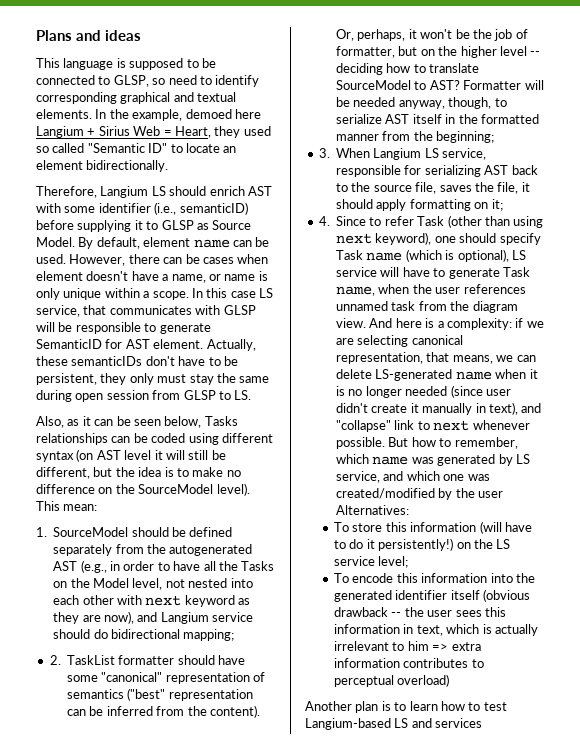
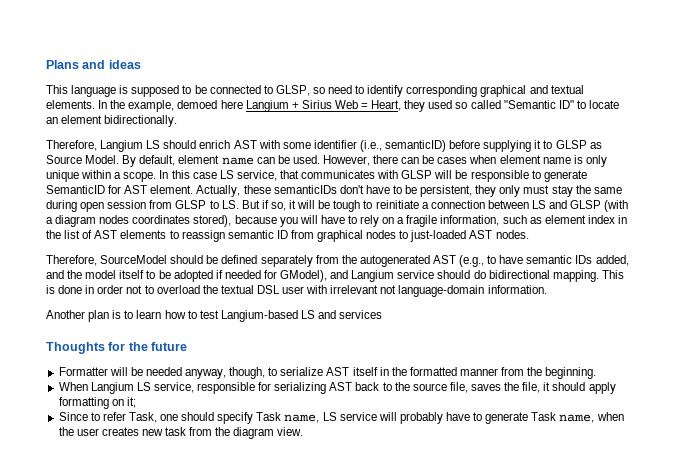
[86,271,221,283] doesn't have a name, or -> (541, 159) none
[36,416,238,428] [36,433,273,445] [36,449,226,462] [36,467,241,479] [36,483,250,496] [36,501,98,511] [36,527,47,537] // Also, as it can be seen below, Tasks relationships can be coded using different syntax (on AST level it will still be different, but the idea is to make no difference on the SourceModel level). This mean: // 1. -> [241,200,629,212] [46,215,627,227] [46,230,529,242] [46,255,97,266] But if so, it will be tough to reinitiate a connection between LS and GLSP (with a diagram nodes coordinates stored), because you will have to rely on a fragile information, such as element index in the list of AST elements to reassign semantic ID from graphical nodes to just-loaded AST nodes. // Therefore,
[110,561,275,571] [53,578,253,590] [53,595,251,607] [53,611,134,624] in order to have all the Tasks on the Model level, not nested into each other with next keyword as they are now), -> [487,255,629,266] [46,270,328,282] to have semantic IDs added, and the model itself to be adopted if needed for GModel),
[183,629,235,641] [49,655,246,665] [67,672,266,684] [67,688,253,701] [67,705,260,718] [336,29,528,41] [336,46,541,58] [336,63,480,75] [336,80,460,90] mapping; // 2. TaskList formatter should have some "canonical" representation of semantics ("best" representation can be inferred from the content). Or, perhaps, it won't be the job of formatter, but on the higher level -- deciding how to translate SourceModel to AST? -> [552,270,624,282] [46,285,547,297] [46,310,383,322] [46,342,188,354] mapping. This is done in order not to overload the textual DSL user with irrelevant not language-domain information. // Another plan is to learn how to test Langium-based LS and services // Thoughts for the future //
[436,131,495,143] [318,148,330,158] beginning; // 3. -> [545,367,597,379] beginning. //
[318,216,330,226] 4. -> (136, 402) none
[417,215,544,228] [336,232,541,245] [336,249,509,262] Task (other than using next keyword), one should specify Task name (which is optional), -> [128,412,320,424] Task, one should specify Task name,
(400, 272) none -> [399,412,443,424] probably
[463,284,526,294] [336,301,388,311] references unnamed -> [101,427,163,436] creates new
[369,318,544,330] [336,335,463,347] [336,352,536,364] [336,369,538,381] [336,385,511,398] [336,402,542,415] [336,420,530,432] [336,437,518,449] [336,454,530,466] [336,471,490,483] [336,488,504,500] [336,505,409,515] [334,521,532,534] [334,538,511,551] [334,556,409,568] [334,573,535,583] [334,589,531,602] [334,607,506,617] [334,624,538,636] [334,641,481,651] [334,658,484,668] [334,674,450,687] [305,701,507,713] [305,718,483,730] And here is a complexity: if we are selecting canonical representation, that means, we can delete LS-generated name when it is no longer needed (since user didn't create it manually in text), and "collapse" link to next whenever possible. But how to remember, which name was generated by LS service, and which one was created/modified by the user Alternatives: // To store this information (will have to do it persistently!) on the LS service level; // To encode this information into the generated identifier itself (obvious drawback -- the user sees this information in text, which is actually irrelevant to him => extra information contributes to perceptual overload) // Another plan is to learn how to test Langium-based LS and services -> (304, 431) none

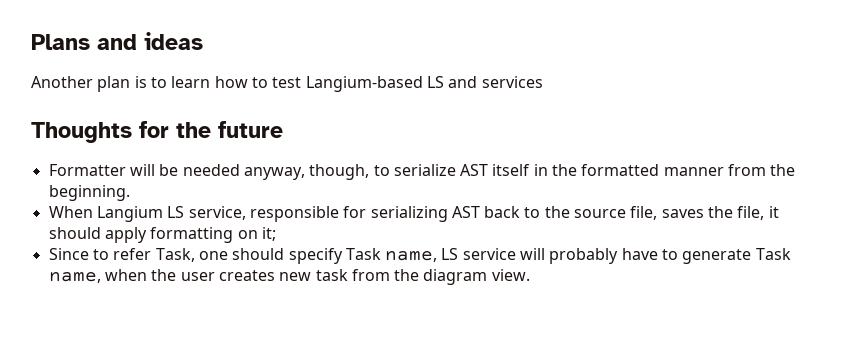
[46,85,584,97] [46,100,619,112] [46,115,178,127] [46,140,602,152] [46,155,607,167] [46,170,587,182] [46,185,622,197] [46,200,629,212] [46,215,627,227] [46,230,529,242] [46,255,629,267] [46,270,624,282] [46,285,547,297] // This language is supposed to be connected to GLSP, so need to identify corresponding graphical and textual elements. In the example, demoed here Langium + Sirius Web = Heart, they used so called "Semantic ID" to locate an element bidirectionally. // Therefore, Langium LS should enrich AST with some identifier (i.e., semanticID) before supplying it to GLSP as Source Model. By default, element name can be used. However, there can be cases when element name is only unique within a scope. In this case LS service, that communicates with GLSP will be responsible to generate SemanticID for AST element. Actually, these semanticIDs don't have to be persistent, they only must stay the same during open session from GLSP to LS. But if so, it will be tough to reinitiate a connection between LS and GLSP (with a diagram nodes coordinates stored), because you will have to rely on a fragile information, such as element index in the list of AST elements to reassign semantic ID from graphical nodes to just-loaded AST nodes. // Therefore, SourceModel should be defined separately from the autogenerated AST (e.g., to have semantic IDs added, and the model itself to be adopted if needed for GModel), and Langium service should do bidirectional mapping. This is done in order not to overload the textual DSL user with irrelevant not language-domain information. -> (203, 41) none

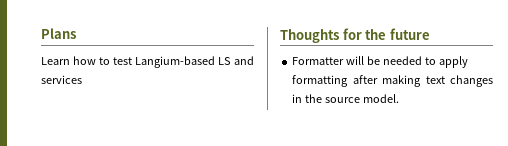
[97,32,203,50] [31,76,211,92] and ideas // Another plan is to learn -> [41,57,70,65] // Learn
[243,164,796,180] [48,185,130,201] [48,206,779,222] [48,227,276,243] [48,248,791,264] [48,269,530,285] anyway, though, to serialize AST itself in the formatted manner from the beginning. // When Langium LS service, responsible for serializing AST back to the source file, saves the file, it should apply formatting on it; // Since to refer Task, one should specify Task name, LS service will probably have to generate Task name, when the user creates new task from the diagram view. -> [424,56,468,68] [292,75,493,87] [292,94,400,103] to apply formatting after making text changes in the source model.

